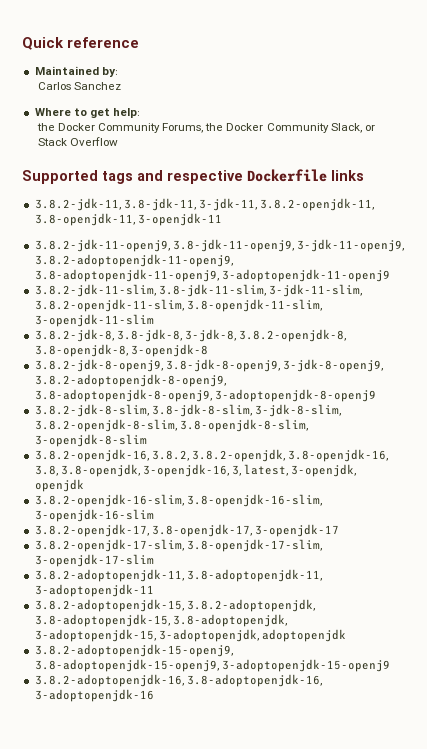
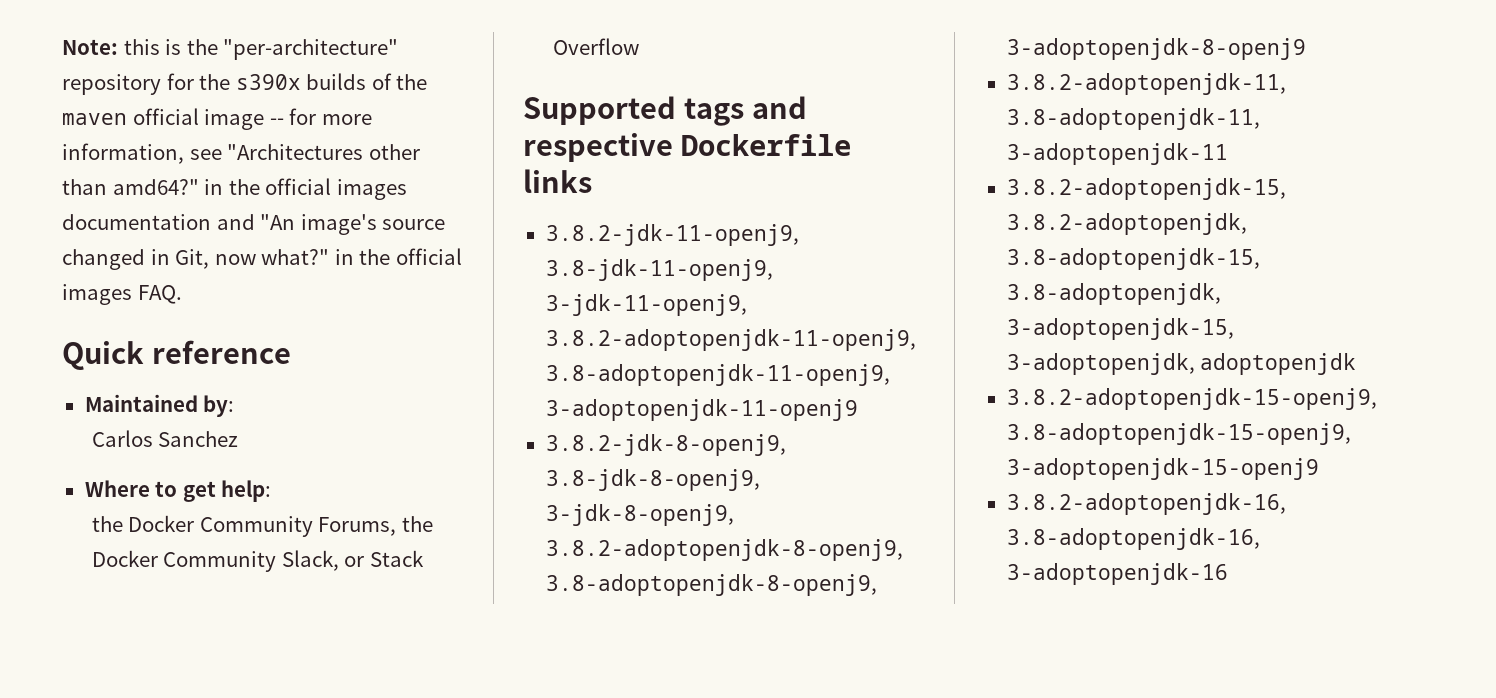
(22, 43) none -> [62,39,399,60] [62,73,428,95] [62,108,372,130] [62,143,420,164] [62,178,407,200] [62,214,446,235] [62,248,462,270] [62,284,182,305] Note: this is the "per-architecture" repository for the s390x builds of the maven official image -- for more information, see "Architectures other than amd64?" in the official images documentation and "An image's source changed in Git, now what?" in the official images FAQ. //
[34,198,374,211] [34,213,222,226] // 3.8.2-jdk-11, 3.8-jdk-11, 3-jdk-11, 3.8.2-openjdk-11, 3.8-openjdk-11, 3-openjdk-11 -> (592, 181) none
[34,284,362,297] [34,299,322,312] [34,314,154,327] [34,329,346,342] [34,344,208,357] // 3.8.2-jdk-11-slim, 3.8-jdk-11-slim, 3-jdk-11-slim, 3.8.2-openjdk-11-slim, 3.8-openjdk-11-slim, 3-openjdk-11-slim // 3.8.2-jdk-8, 3.8-jdk-8, 3-jdk-8, 3.8.2-openjdk-8, 3.8-openjdk-8, 3-openjdk-8 -> (858, 410) none
[34,404,341,417] [34,419,308,432] [34,434,147,447] [34,449,388,462] [34,464,357,477] [34,479,84,492] [34,494,322,507] [34,509,154,522] [34,524,339,537] [34,539,322,552] [34,554,154,567] // 3.8.2-jdk-8-slim, 3.8-jdk-8-slim, 3-jdk-8-slim, 3.8.2-openjdk-8-slim, 3.8-openjdk-8-slim, 3-openjdk-8-slim // 3.8.2-openjdk-16, 3.8.2, 3.8.2-openjdk, 3.8-openjdk-16, 3.8, 3.8-openjdk, 3-openjdk-16, 3, latest, 3-openjdk, openjdk // 3.8.2-openjdk-16-slim, 3.8-openjdk-16-slim, 3-openjdk-16-slim // 3.8.2-openjdk-17, 3.8-openjdk-17, 3-openjdk-17 // 3.8.2-openjdk-17-slim, 3.8-openjdk-17-slim, 3-openjdk-17-slim -> (1306, 49) none

